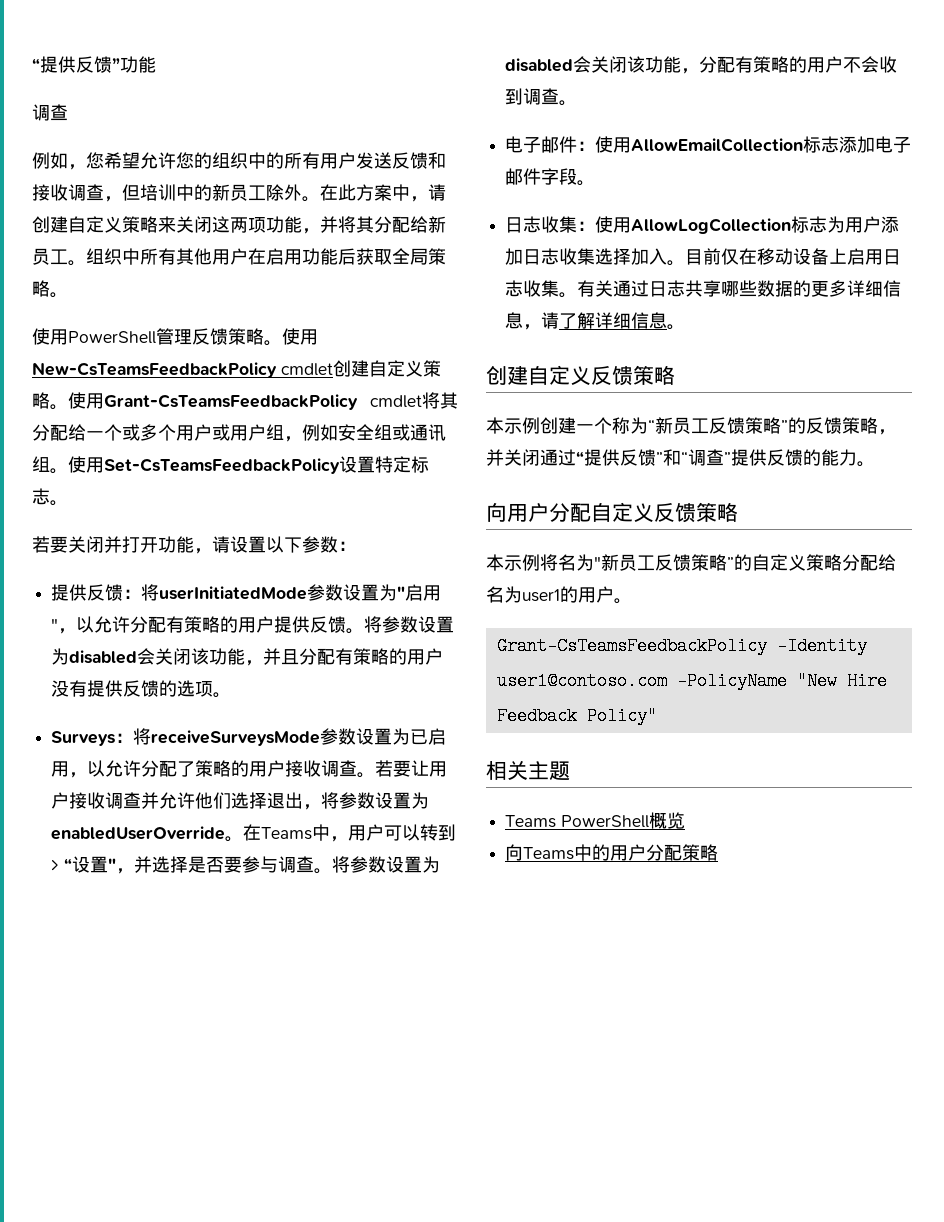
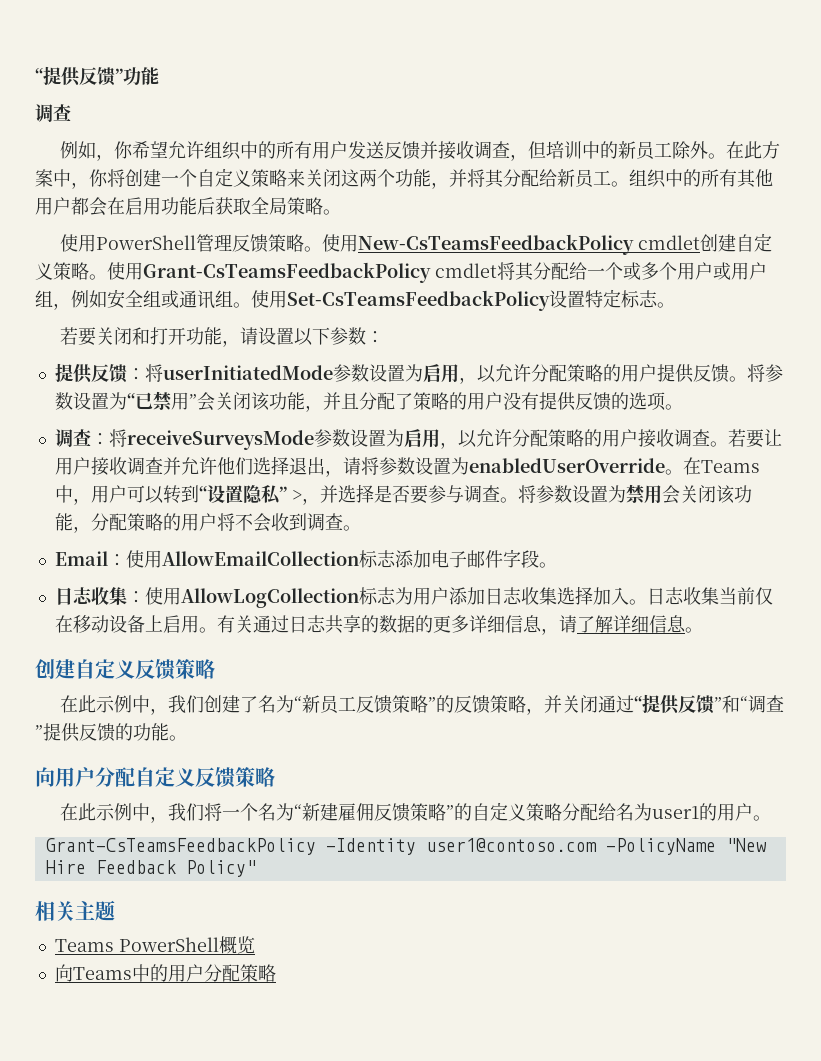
[86,152,104,169] 您 -> [113,141,133,159] 你
[176,152,212,169] 您的 -> (204, 150) none
[428,152,446,169] 和 -> [419,141,438,159] 并
[428,184,446,201] [32,216,68,233] 请创建 -> [89,169,197,187] 你将创建一个
[248,217,266,233] 项 -> [377,169,395,187] 个
(140, 256) none -> [683,169,701,187] 的
(248, 256) none -> [71,197,107,216] 都会
[104,536,122,553] 并 -> [131,327,150,345] 和
[397,584,442,601] [51,616,185,634] "启用"，以允许分配有 -> [422,364,567,384] 启用，以允许分配
[69,650,138,664] disabled -> [126,391,197,411] “已禁用”
[335,648,354,665] 有 -> [394,393,413,410] 了
[51,731,116,746] Surveys -> [54,429,91,447] 调查
[410,728,447,745] [51,760,196,778] 已启用，以允许分配了 -> [403,429,548,449] 启用，以允许分配
(322, 807) none -> [342,457,361,475] 请
[51,859,60,871] > -> (199, 494) none
[108,858,117,871] " -> [242,485,302,505] 隐私” >
[505,58,574,72] disabled -> [625,484,662,504] 禁用
[735,56,844,73] 有策略的用户 -> [126,513,235,531] 策略的用户将
[505,136,578,153] 电子邮件 -> [54,551,108,566] Email
[685,249,704,265] 目 -> [646,587,737,605] 日志收集当
[883,249,902,265] [505,280,560,297] 日志收集 -> (199, 624) none
[721,280,758,297] 哪些 -> [360,615,379,633] 的
[486,417,630,434] 本示例创建一个称 -> [59,695,276,715] 在此示例中，我们创建了名
[821,449,857,466] 能力 -> [133,723,169,741] 功能
[486,554,655,571] 本示例将名为"新员工 -> [59,803,374,823] 在此示例中，我们将一个名为“新建雇佣

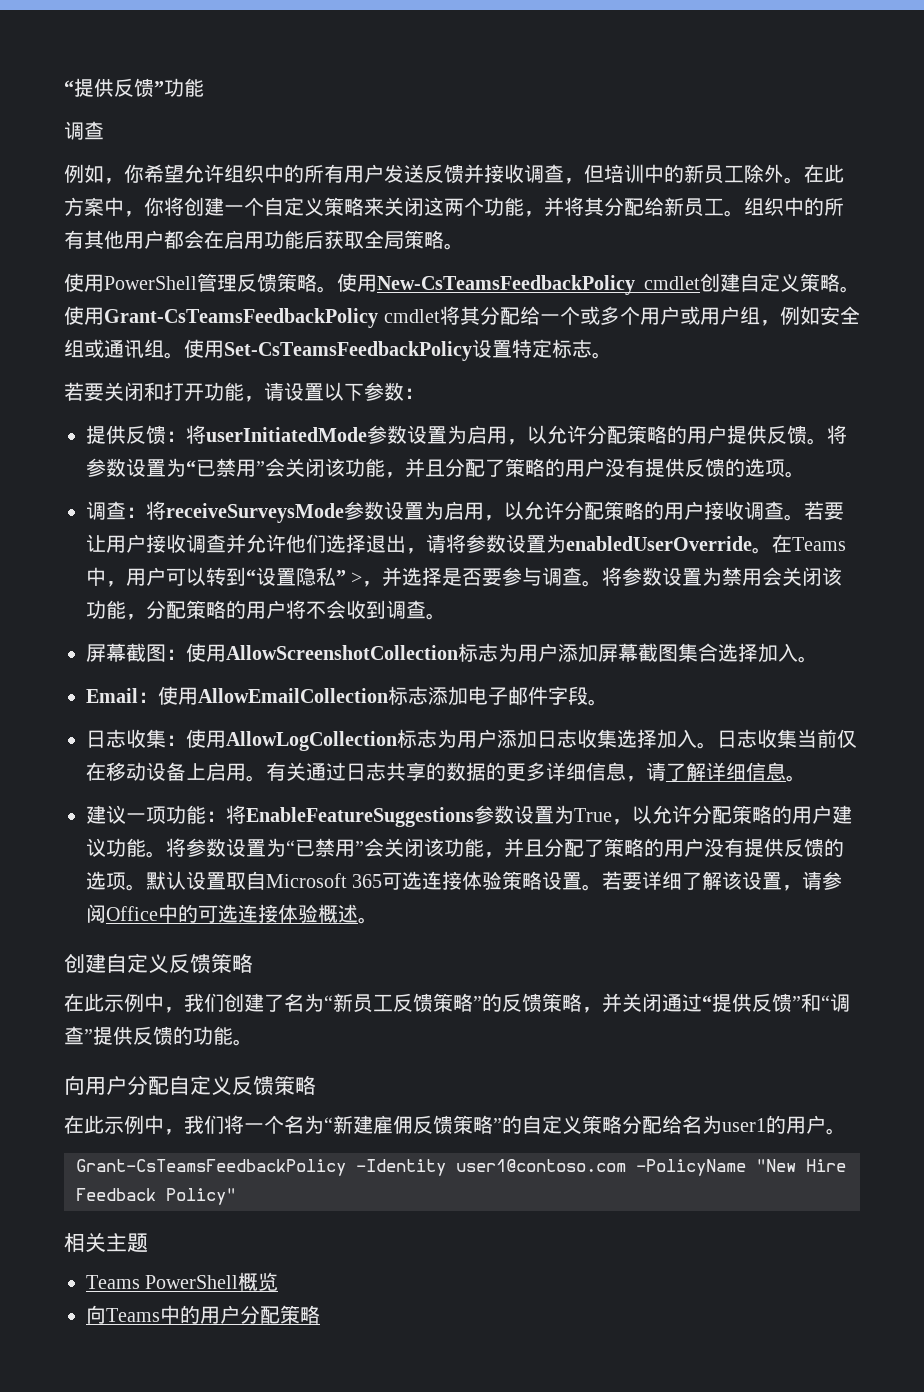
(361, 528) none -> [86,643,818,663] // 屏幕截图：使用AllowScreenshotCollection标志为用户添加屏幕截图集合选择加入。
(703, 630) none -> [86,805,852,827] [86,838,844,858] [86,871,843,891] [86,904,378,924] // 建议一项功能：将EnableFeatureSuggestions参数设置为True，以允许分配策略的用户建议功能。将参数设置为“已禁用”会关闭该功能，并且分配了策略的用户没有提供反馈的选项。默认设置取自Microsoft 365可选连接体验策略设置。若要详细了解该设置，请参阅Office中的可选连接体验概述。

